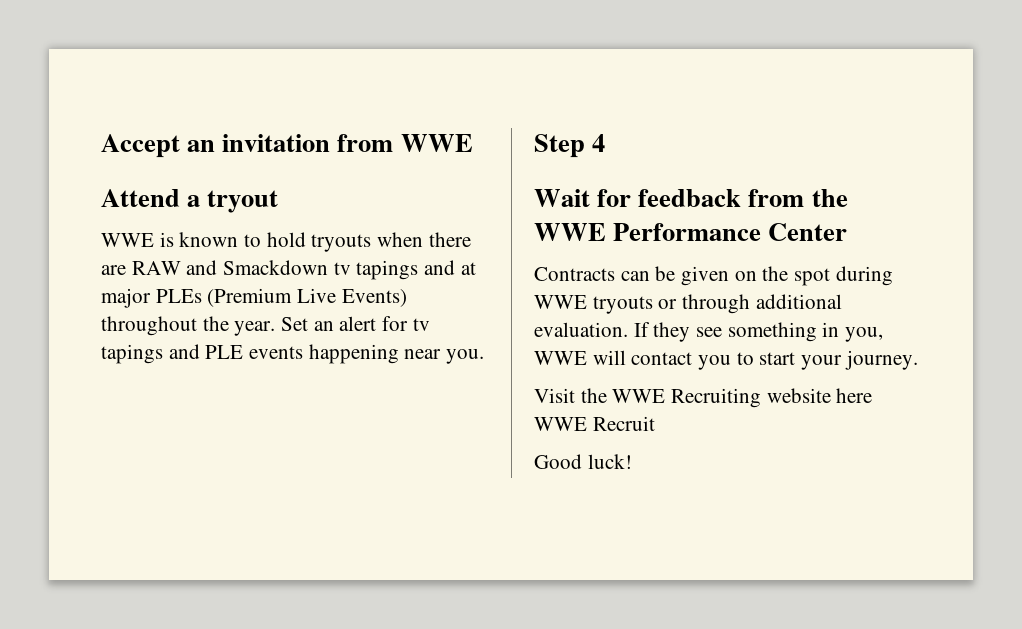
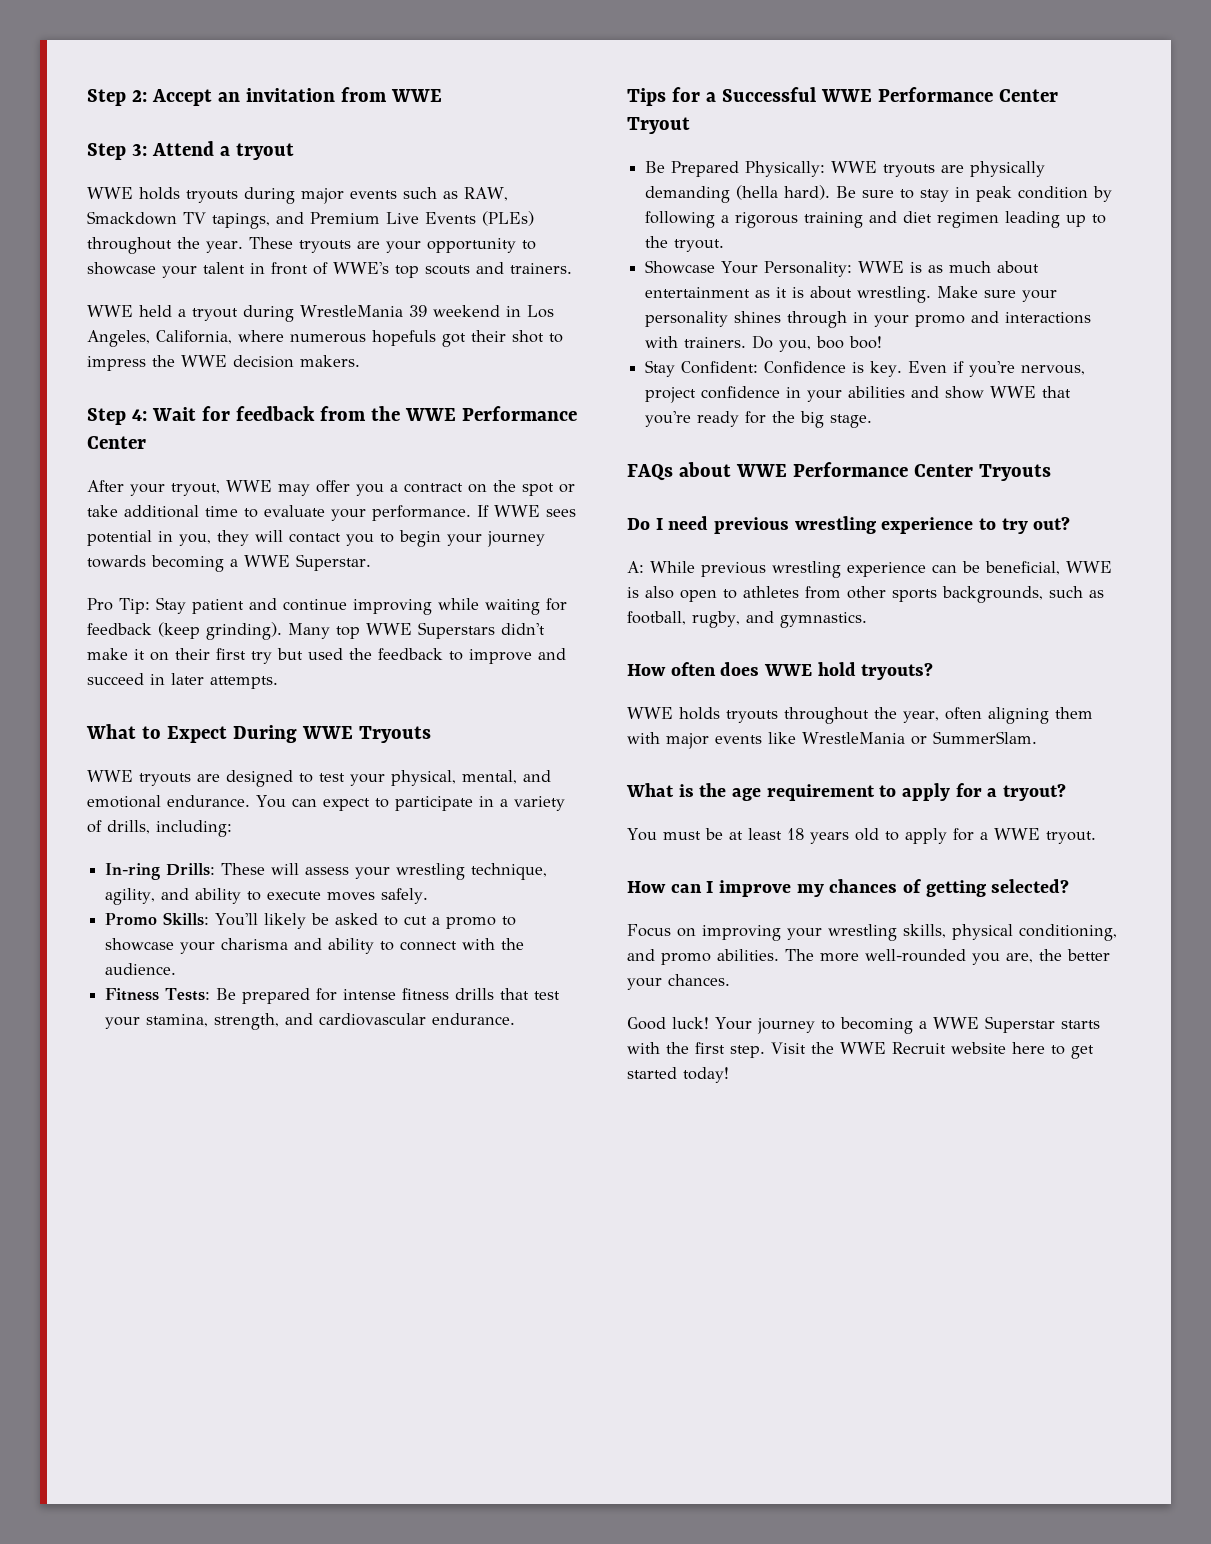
(101, 146) none -> [87,89,147,106] Step 2:
(473, 143) none -> [87,143,147,160] Step 3:
[159,232,471,252] [101,260,476,280] [101,288,407,308] [101,316,430,336] [101,344,485,364] [534,134,606,158] is known to hold tryouts when there are RAW and Smackdown tv tapings and at major PLEs (Premium Live Events) throughout the year. Set an alert for tv tapings and PLE events happening near you. // Step 4 // -> [139,187,508,204] [87,211,534,229] [87,237,536,254] [87,262,572,278] [87,305,554,322] [87,330,563,347] [87,355,360,371] [87,408,147,425] holds tryouts during major events such as RAW, Smackdown TV tapings, and Premium Live Events (PLEs) throughout the year. These tryouts are your opportunity to showcase your talent in front of WWE's top scouts and trainers. // WWE held a tryout during WrestleMania 39 weekend in Los Angeles, California, where numerous hopefuls got their shot to impress the WWE decision makers. // Step 4:
[534,266,893,286] [534,294,842,314] [534,322,817,342] Contracts can be given on the spot during WWE tryouts or through additional evaluation. If they see something -> [87,480,575,496] [87,505,576,521] [87,530,152,546] After your tryout, WWE may offer you a contract on the spot or take additional time to evaluate your performance. If WWE sees potential
[534,351,587,365] WWE -> [217,530,249,546] they
[759,350,918,370] start your journey. // -> [399,530,545,547] [87,554,371,572] [87,597,567,615] [87,622,545,640] [87,648,566,664] [87,673,278,689] [86,724,431,743] [87,770,551,787] [87,795,565,811] [87,820,232,837] [105,863,548,880] [105,888,429,905] [105,912,517,929] [105,938,525,954] [105,963,177,975] [105,988,561,1004] [105,1013,516,1030] [627,87,1058,106] [627,117,690,134] [645,161,1046,177] [645,185,1113,203] [645,211,1107,228] [645,236,725,252] [645,260,1040,277] [645,286,1058,303] [645,311,1092,328] [645,335,883,352] [645,360,1086,377] [645,386,1072,403] [645,411,873,428] [627,462,1051,481] [627,516,1071,534] [627,561,1112,578] [627,586,1104,603] [627,611,867,628] [627,662,934,680] [627,707,1093,724] [627,731,1037,749] [626,783,1067,801] [627,828,1096,844] [627,879,1070,897] [627,924,1117,941] [627,949,1110,965] [627,974,730,990] [627,1016,1100,1034] [627,1042,765,1058] begin your journey towards becoming a WWE Superstar. // Pro Tip: Stay patient and continue improving while waiting for feedback (keep grinding). Many top WWE Superstars didn't make it on their first try but used the feedback to improve and succeed in later attempts. // What to Expect During WWE Tryouts // WWE tryouts are designed to test your physical, mental, and emotional endurance. You can expect to participate in a variety of drills, including: // In-ring Drills: These will assess your wrestling technique, agility, and ability to execute moves safely. // Promo Skills: You'll likely be asked to cut a promo to showcase your charisma and ability to connect with the audience. // Fitness Tests: Be prepared for intense fitness drills that test your stamina, strength, and cardiovascular endurance. // Tips for a Successful WWE Performance Center Tryout // Be Prepared Physically: WWE tryouts are physically demanding (hella hard). Be sure to stay in peak condition by following a rigorous training and diet regimen leading up to the tryout. // Showcase Your Personality: WWE is as much about entertainment as it is about wrestling. Make sure your personality shines through in your promo and interactions with trainers. Do you, boo boo! // Stay Confident: Confidence is key. Even if you're nervous, project confidence in your abilities and show WWE that you're ready for the big stage. // FAQs about WWE Performance Center Tryouts // Do I need previous wrestling experience to try out? // A: While previous wrestling experience can be beneficial, WWE is also open to athletes from other sports backgrounds, such as football, rugby, and gymnastics. // How often does WWE hold tryouts? // WWE holds tryouts throughout the year, often aligning them with major events like WrestleMania or SummerSlam. // What is the age requirement to apply for a tryout? // You must be at least 18 years old to apply for a WWE tryout. // How can I improve my chances of getting selected? // Focus on improving your wrestling skills, physical conditioning, and promo abilities. The more well-rounded you are, the better your chances. // Good luck! Your journey to becoming a WWE Superstar starts with the first step.
[671,388,762,408] Recruiting -> [891,1042,946,1054] Recruit
[534,416,655,431] [534,454,632,469] WWE Recruit // Good luck! -> [1050,1045,1094,1059] [627,1067,729,1083] to get started today!

